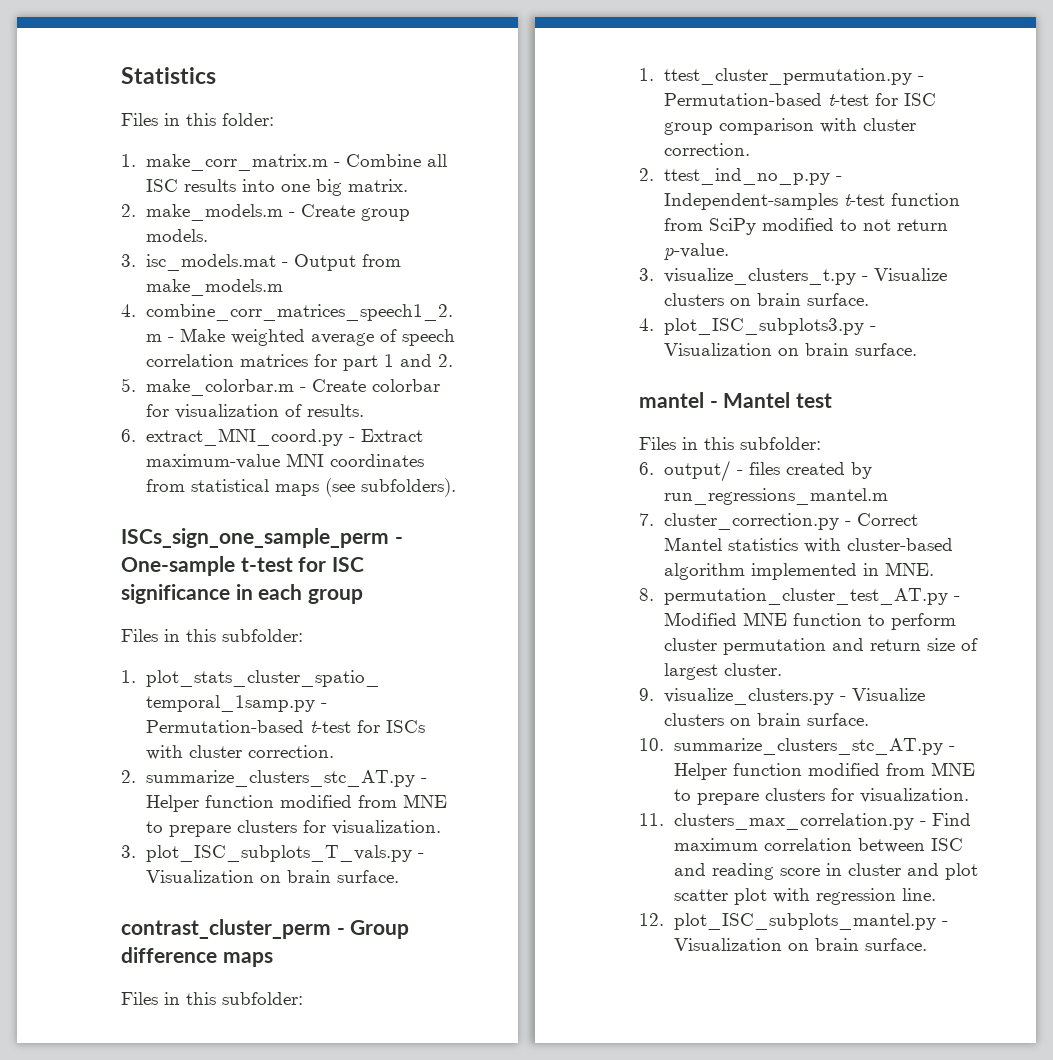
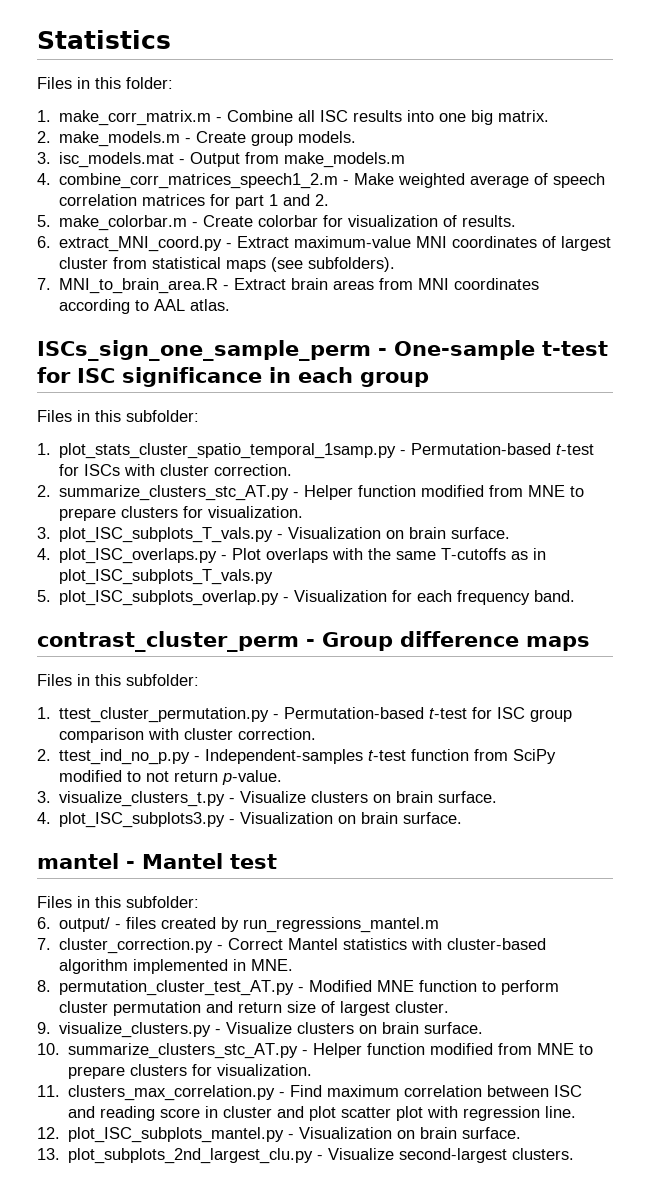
(425, 460) none -> [542,236,612,251] [59,257,109,269] of largest cluster
(457, 487) none -> [37,278,540,294] [59,299,231,314] // 7. MNI_to_brain_area.R - Extract brain areas from MNI coordinates according to AAL atlas.
(400, 876) none -> [37,548,547,564] [59,569,274,585] [37,590,576,606] // 4. plot_ISC_overlaps.py - Plot overlaps with the same T-cutoffs as in plot_ISC_subplots_T_vals.py // 5. plot_ISC_subplots_overlap.py - Visualization for each frequency band.
(927, 944) none -> [37,1148,575,1164] // 13. plot_subplots_2nd_largest_clu.py - Visualize second-largest clusters.

